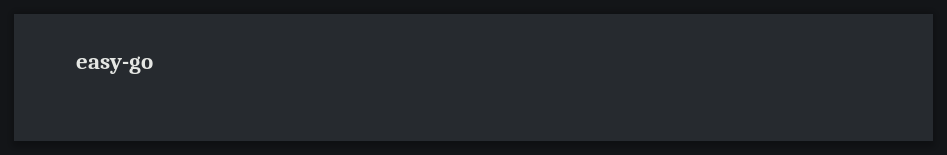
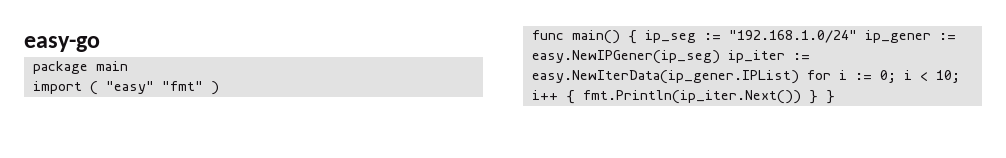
(153, 65) none -> [32,61,128,74] [32,81,219,95] [531,30,956,44] [531,50,810,64] [531,70,960,84] [531,90,835,104] // package main // import ( "easy" "fmt" ) // func main() { ip_seg := "192.168.1.0/24" ip_gener := easy.NewIPGener(ip_seg) ip_iter := easy.NewIterData(ip_gener.IPList) for i := 0; i < 10; i++ { fmt.Println(ip_iter.Next()) } }

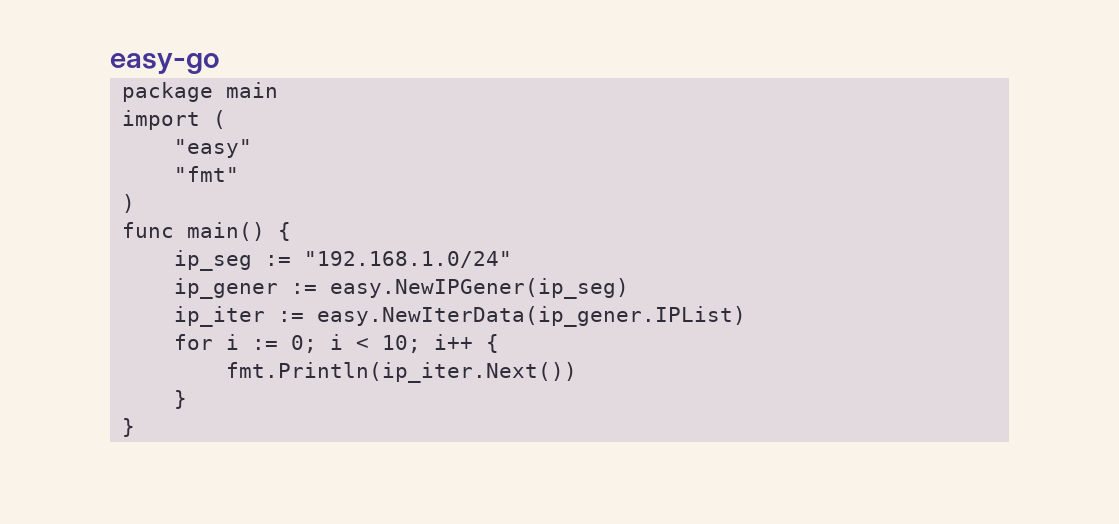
(98, 88) none -> (227, 119) //
(154, 87) none -> (253, 148) //
(203, 86) none -> (240, 174) //
(637, 37) none -> (292, 231) //
(857, 36) none -> (513, 259) //
(720, 57) none -> (630, 288) //
(799, 77) none -> (747, 316) //
(575, 97) none -> (500, 343) //
[808,90,818,104] } -> [174,390,188,409] // } //

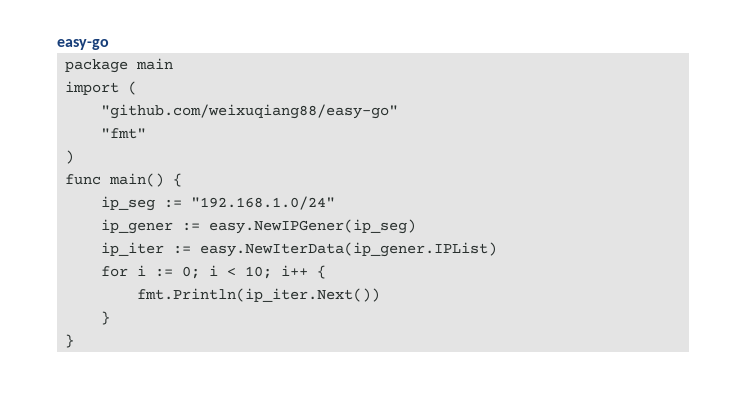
[174,139,253,158] "easy" -> [101,104,399,119] "github.com/weixuqiang88/easy-go"

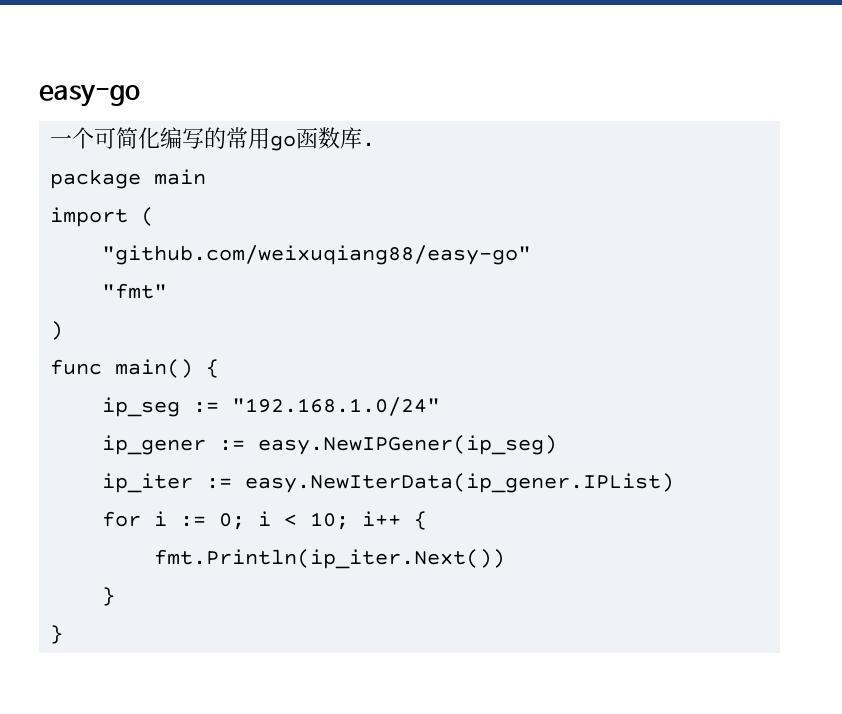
(109, 44) none -> [49,127,375,151] // 一个可简化编写的常用go函数库.

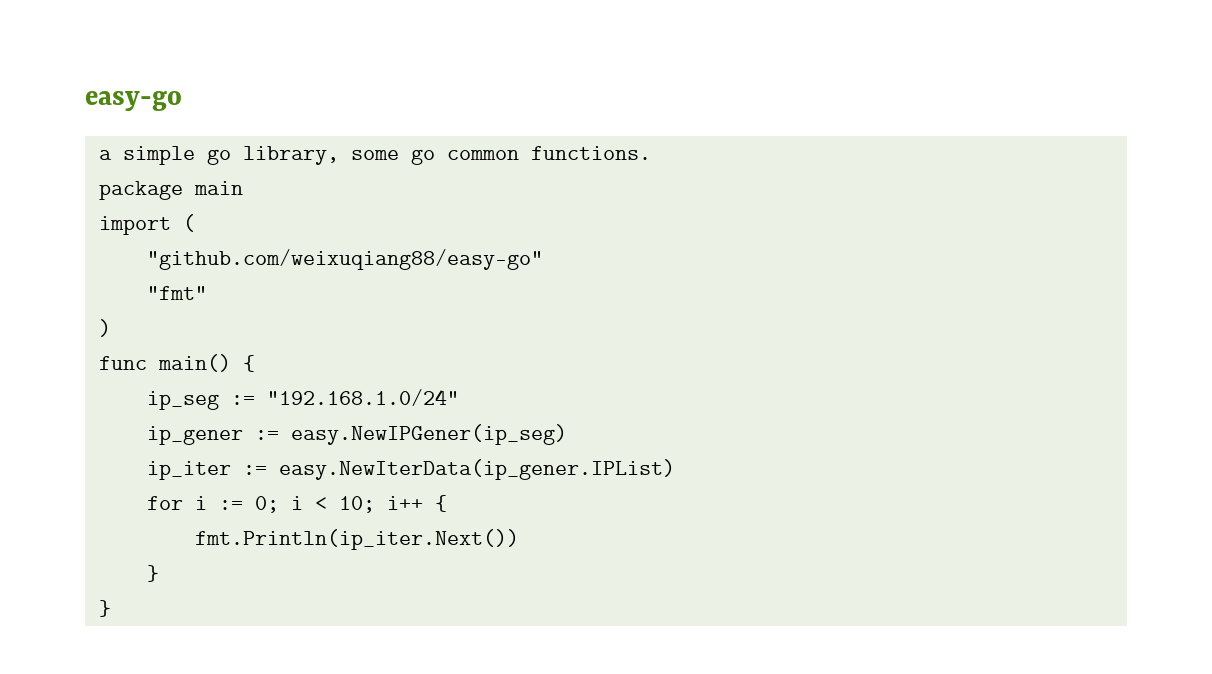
[49,127,375,151] 一个可简化编写的常用go函数库. -> [98,146,651,165] a simple go library, some go common functions.

